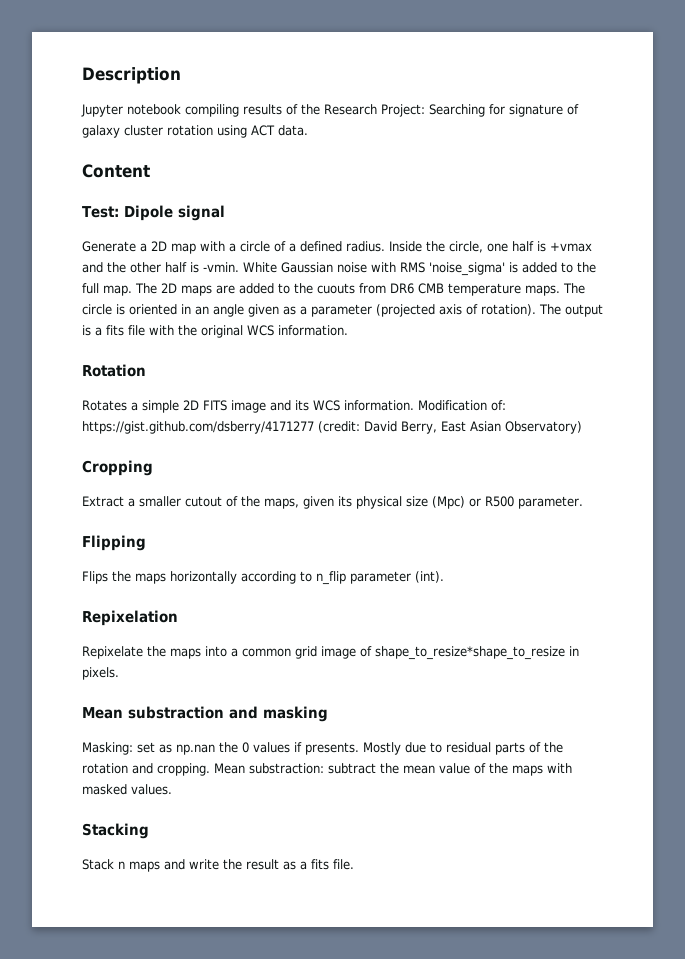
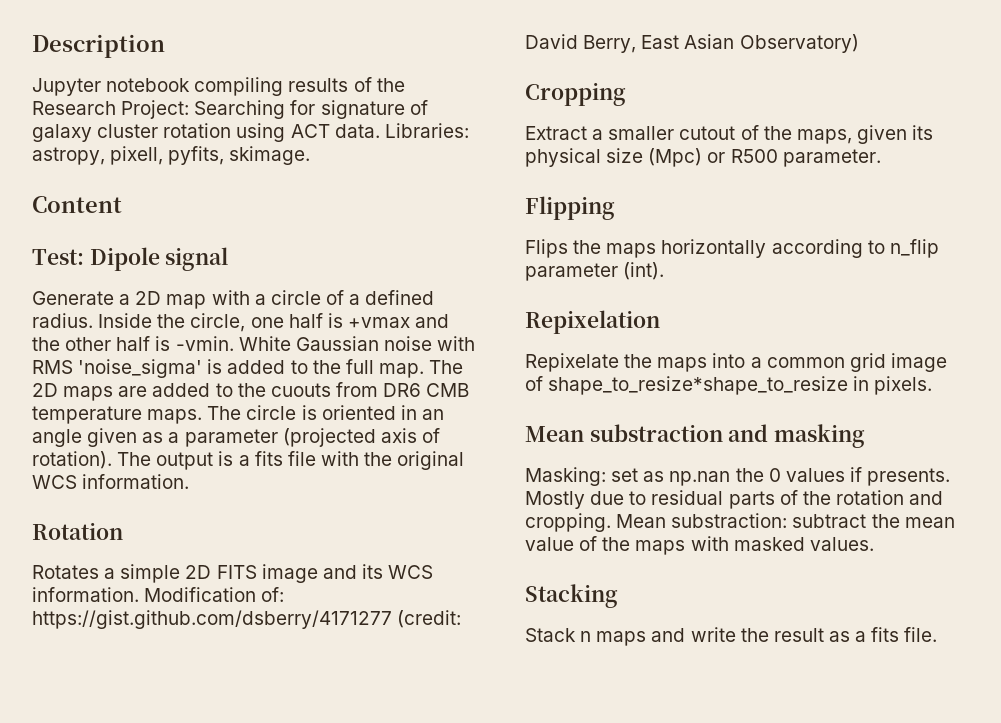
(308, 130) none -> [384,123,469,138] [32,146,311,165] Libraries: astropy, pixell, pyfits, skimage.

